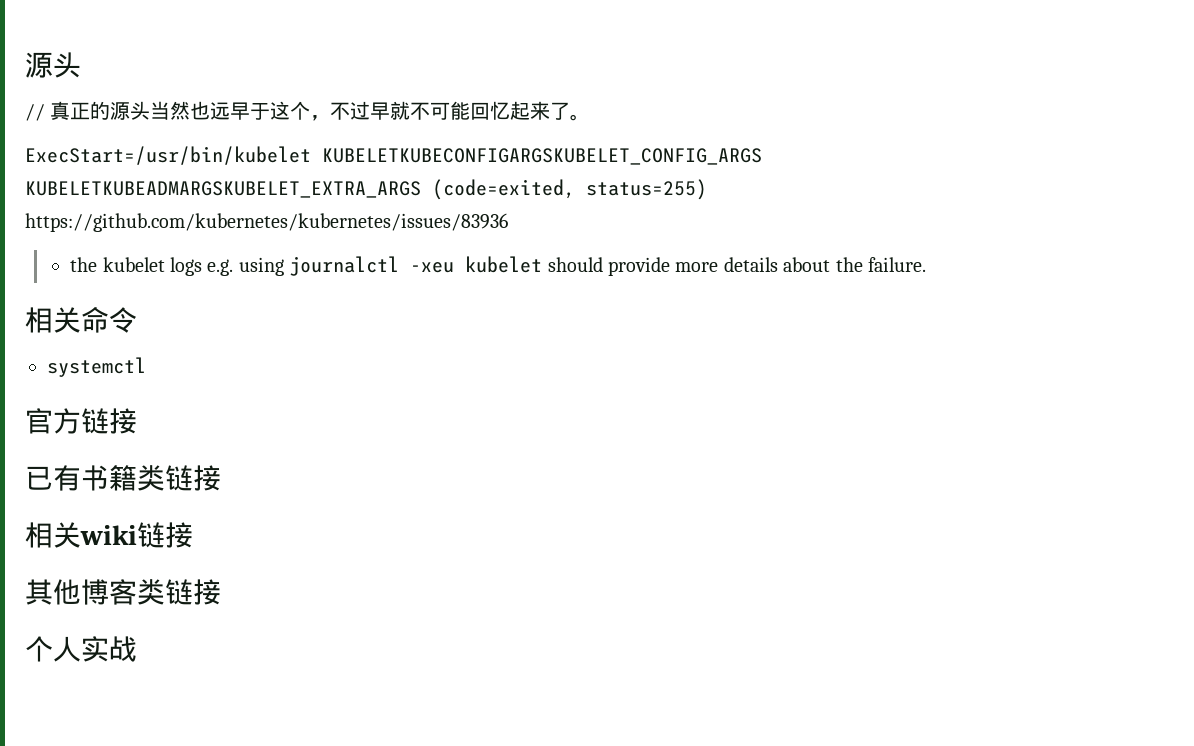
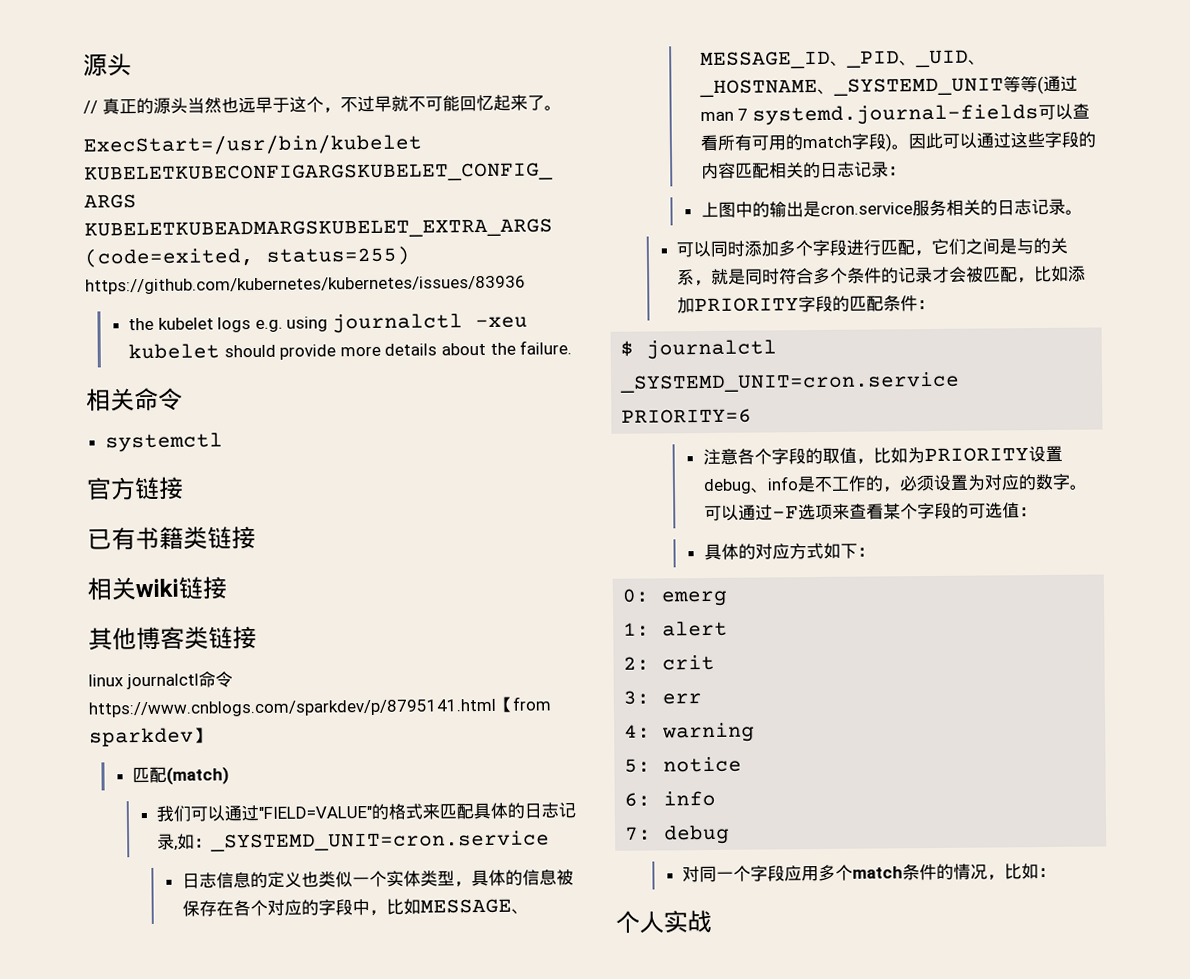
(221, 592) none -> [88,671,233,690] [88,696,551,718] [89,727,211,747] [131,766,229,785] [156,802,577,822] [157,830,551,852] [181,869,574,889] [181,898,529,917] [699,49,986,70] [698,75,1078,98] [699,103,1090,126] [699,131,1096,152] [700,161,906,180] [700,198,1083,218] [676,237,1069,258] [677,265,1087,287] [677,295,936,314] [620,339,778,360] [619,371,961,393] [621,408,753,424] [702,445,1063,466] [702,473,1088,495] [703,502,1037,522] [703,542,875,561] [622,588,729,607] [623,620,729,637] [623,654,716,671] [623,690,703,705] [624,722,756,743] [624,756,743,773] [624,790,717,807] [625,824,731,845] [682,863,1057,883] // linux journalctl命令https://www.cnblogs.com/sparkdev/p/8795141.html【from sparkdev】 // 匹配(match) // 我们可以通过"FIELD=VALUE"的格式来匹配具体的日志记录,如：_SYSTEMD_UNIT=cron.service // 日志信息的定义也类似一个实体类型，具体的信息被保存在各个对应的字段中，比如MESSAGE、MESSAGE_ID、_PID、_UID、_HOSTNAME、_SYSTEMD_UNIT等等(通过man 7 systemd.journal-fields可以查看所有可用的match字段)。因此可以通过这些字段的内容匹配相关的日志记录： // 上图中的输出是cron.service服务相关的日志记录。 // 可以同时添加多个字段进行匹配，它们之间是与的关系，就是同时符合多个条件的记录才会被匹配，比如添加PRIORITY字段的匹配条件： // $ journalctl _SYSTEMD_UNIT=cron.service PRIORITY=6 // 注意各个字段的取值，比如为PRIORITY设置debug、info是不工作的，必须设置为对应的数字。可以通过-F选项来查看某个字段的可选值： // 具体的对应方式如下： // 0: emerg // 1: alert // 2: crit // 3: err // 4: warning // 5: notice // 6: info // 7: debug // 对同一个字段应用多个match条件的情况，比如：

